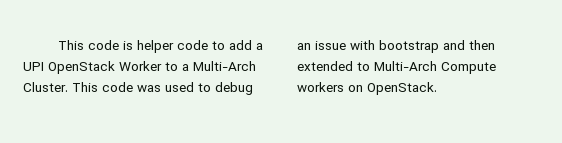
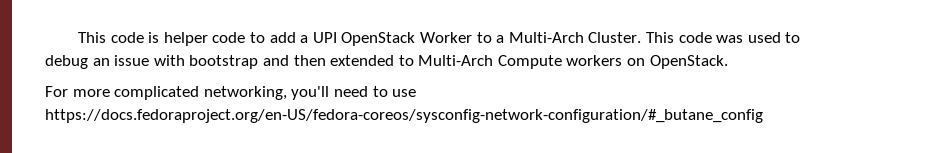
(437, 88) none -> [45,86,417,100] [45,109,763,123] // For more complicated networking, you'll need to use https://docs.fedoraproject.org/en-US/fedora-coreos/sysconfig-network-configuration/#_butane_config

